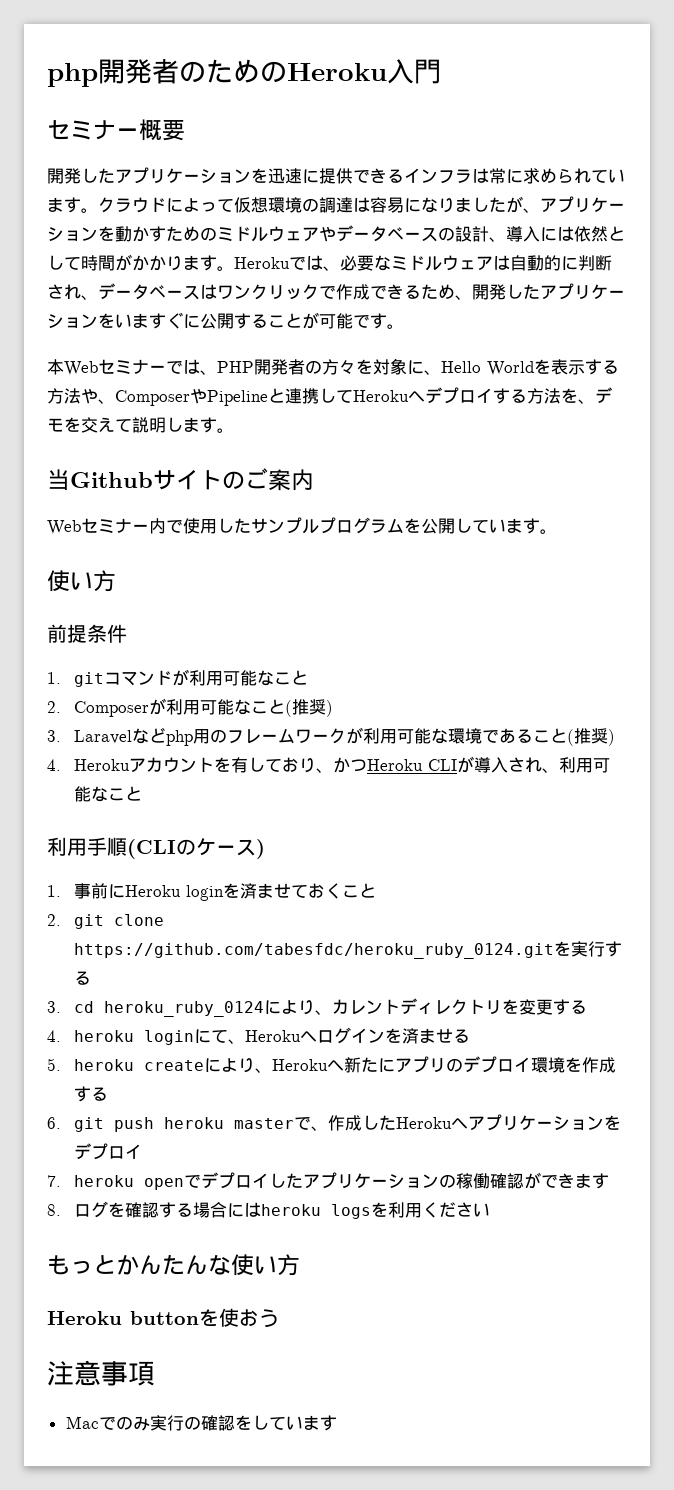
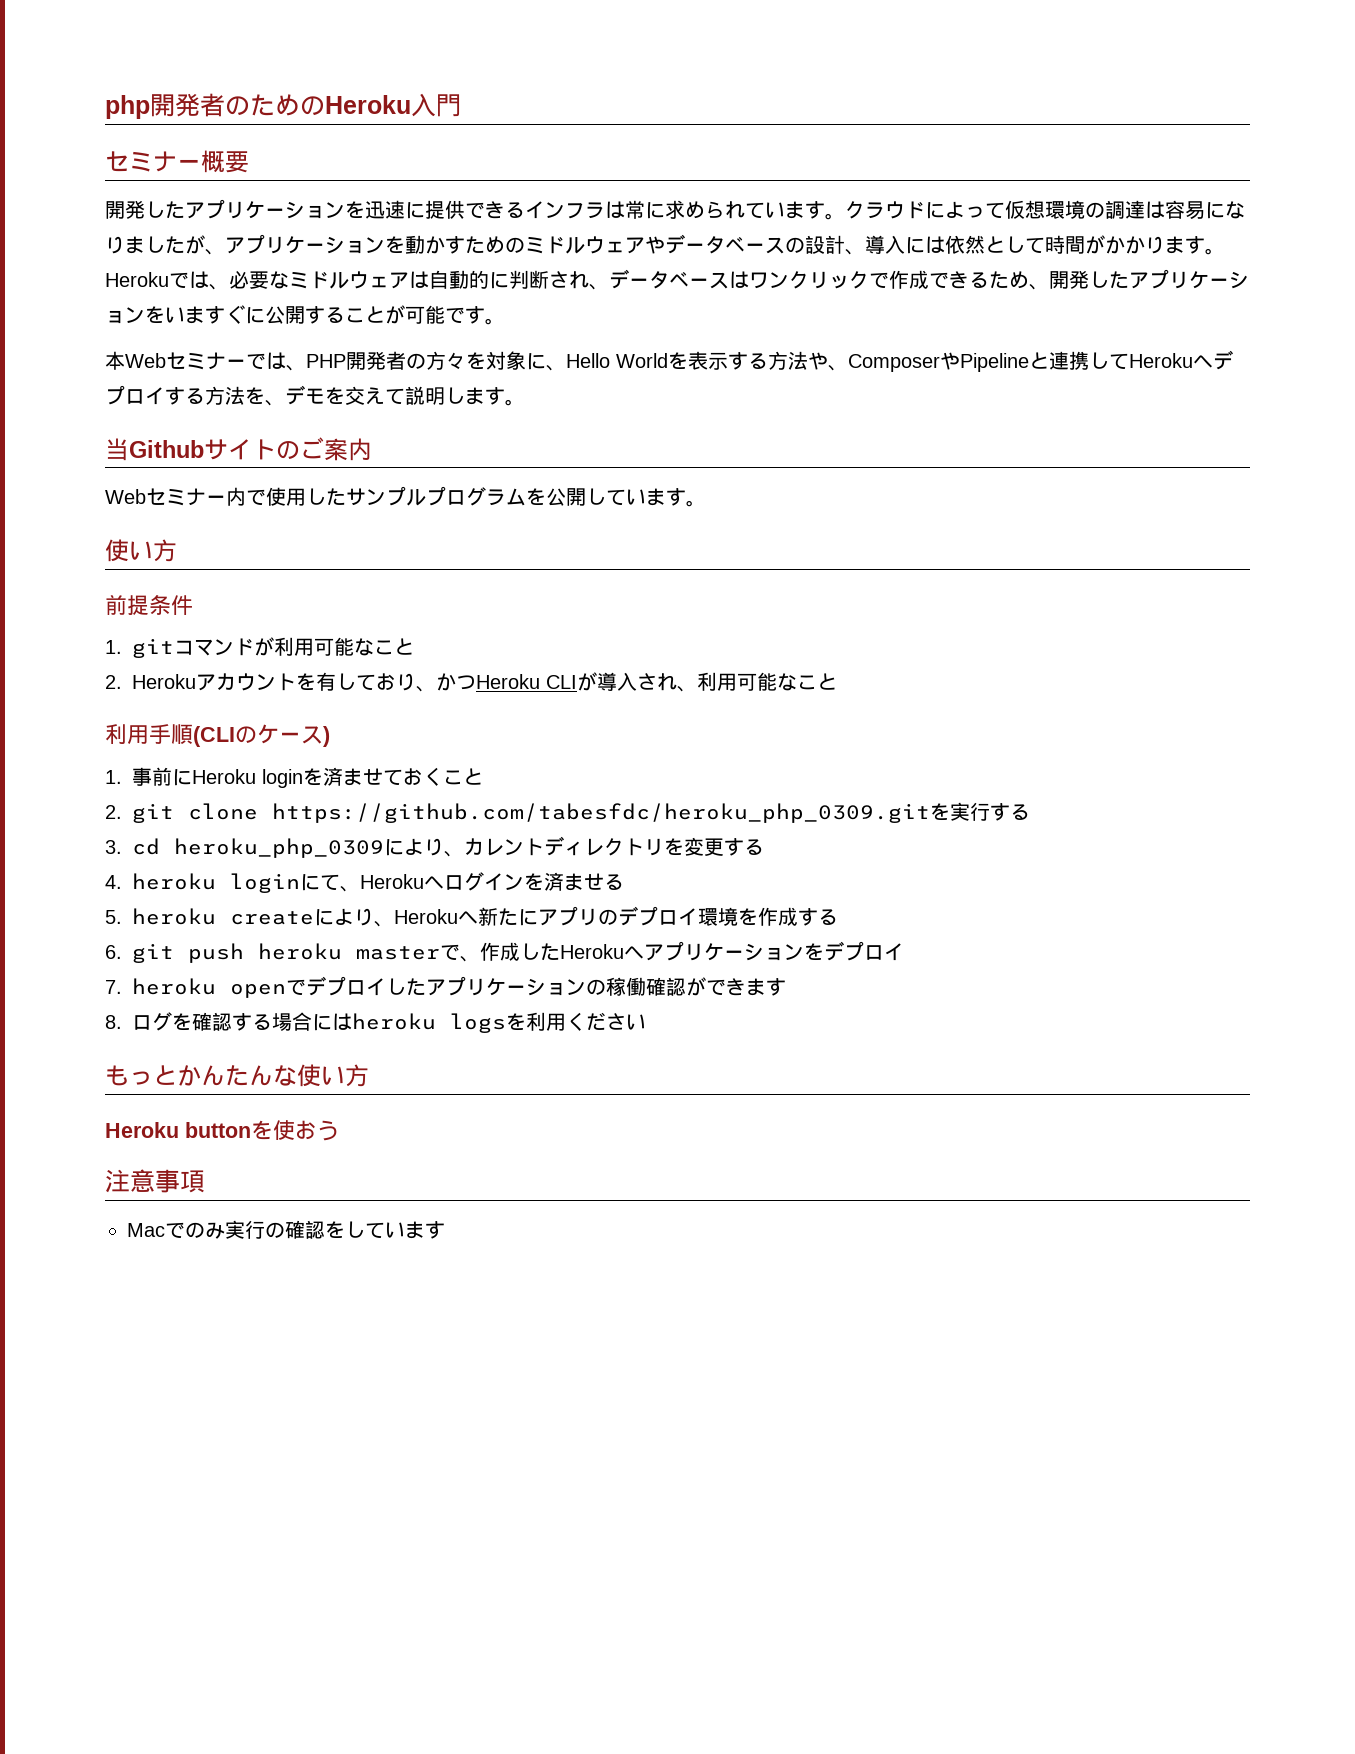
[74,698,334,717] [47,727,616,746] [47,759,61,771] Composerが利用可能なこと(推奨) // 3. Laravelなどphp用のフレームワークが利用可能な環境であること(推奨) // 4. -> (122, 682) none
[74,943,555,959] https://github.com/tabesfdc/heroku_ruby_0124.git -> [272,803,930,823] https://github.com/tabesfdc/heroku_php_0309.git
[104,1001,265,1017] heroku_ruby_0124 -> [174,838,384,858] heroku_php_0309

